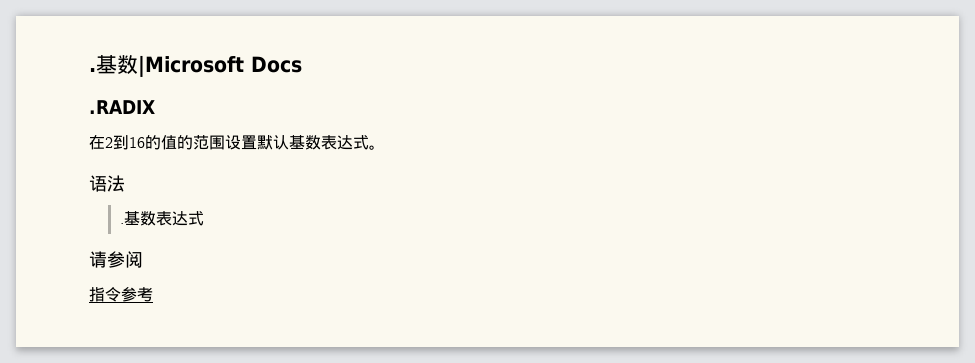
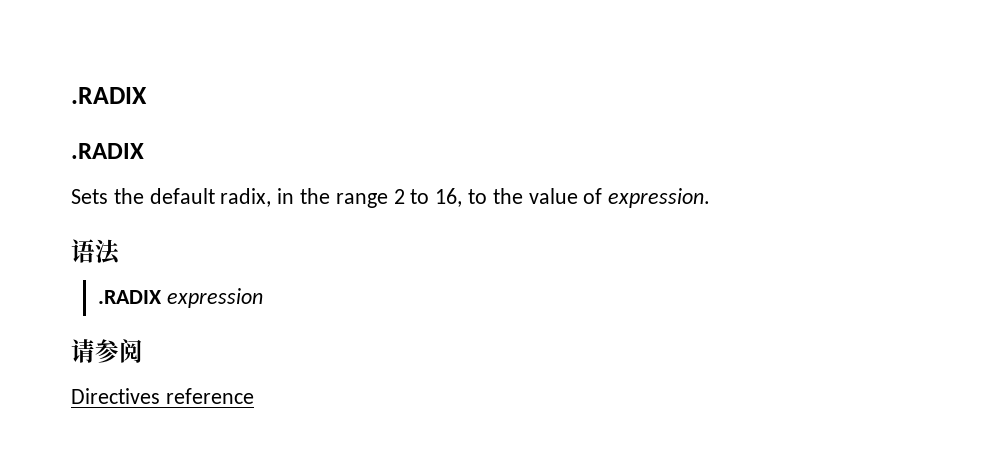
[89,55,302,77] [89,100,155,114] [89,135,385,150] [89,175,125,192] [119,211,204,226] .基数|Microsoft Docs // .RADIX // 在2到16的值的范围设置默认基数表达式。 // 语法 // .基数表达式 -> [71,87,147,104] [71,143,144,159] [71,188,711,208] [71,239,121,265] [98,288,263,308] .RADIX // .RADIX // Sets the default radix, in the range 2 to 16, to the value of expression. // 语法 // .RADIX expression
[89,287,153,302] 指令参考 -> [71,388,254,404] Directives reference

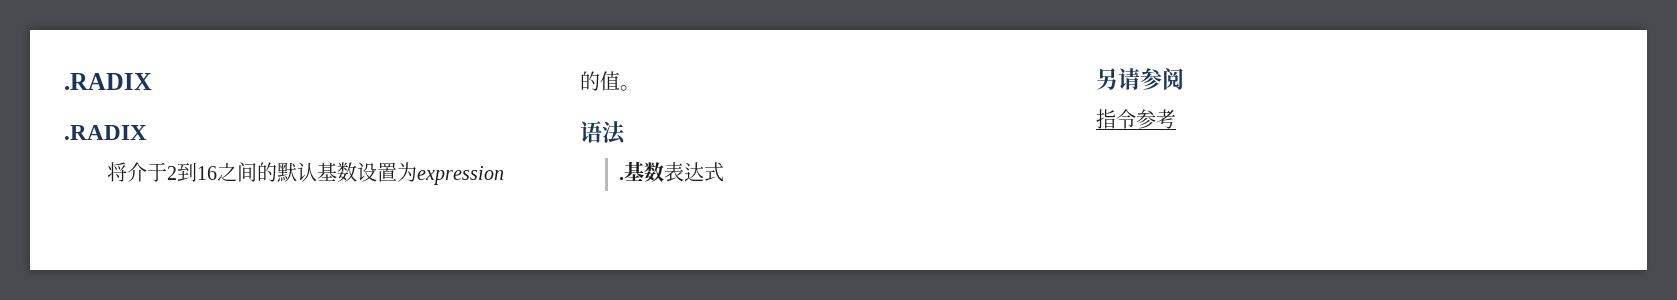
[71,188,711,208] [71,239,121,265] [98,288,263,308] Sets the default radix, in the range 2 to 16, to the value of expression. // 语法 // .RADIX expression // -> [106,162,504,185] [580,71,640,91] [580,121,626,145] [618,161,724,182] [1096,68,1118,90] 将介于2到16之间的默认基数设置为expression的值。 // 语法 // .基数表达式 // 另
[71,388,254,404] Directives reference -> [1096,109,1176,129] 指令参考

